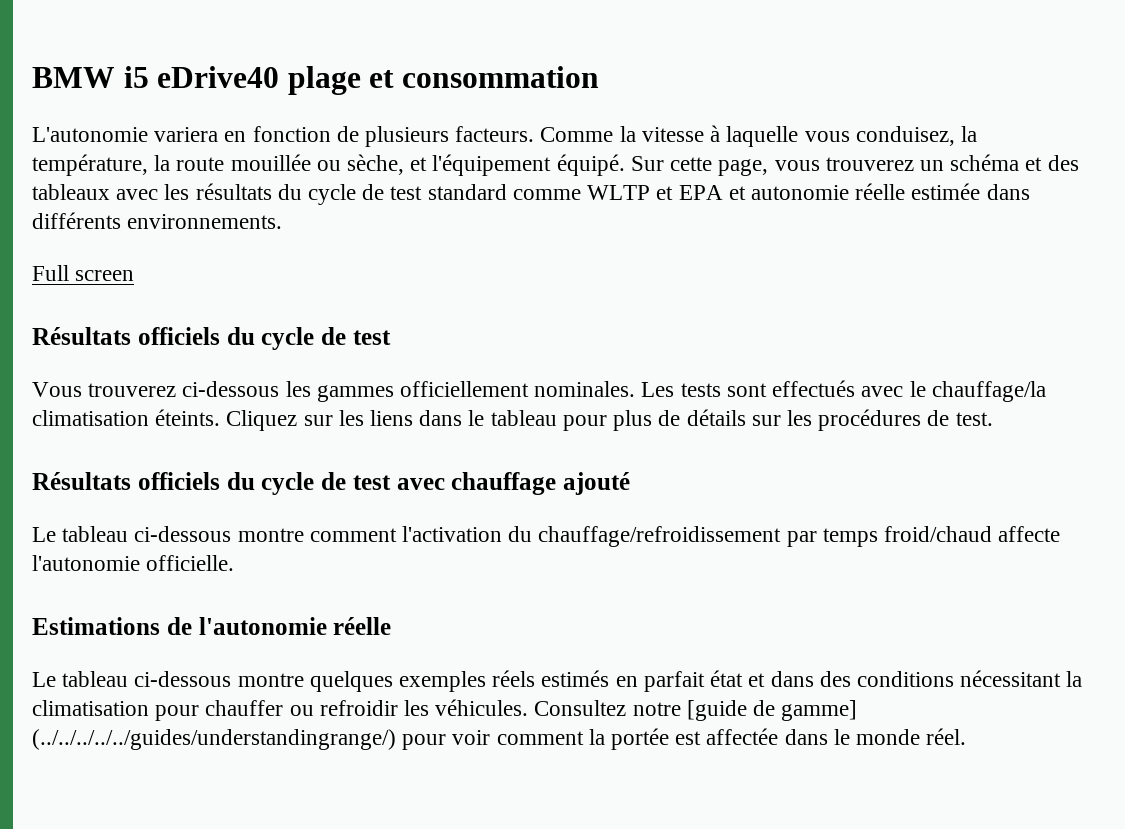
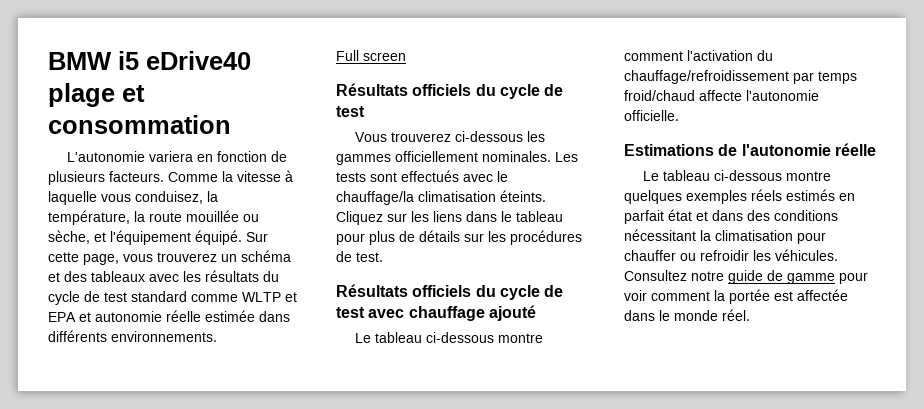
[686,700,858,721] [32,729,396,750] [guide de gamme] (../../../../../guides/understandingrange/) -> [728,270,835,284] guide de gamme

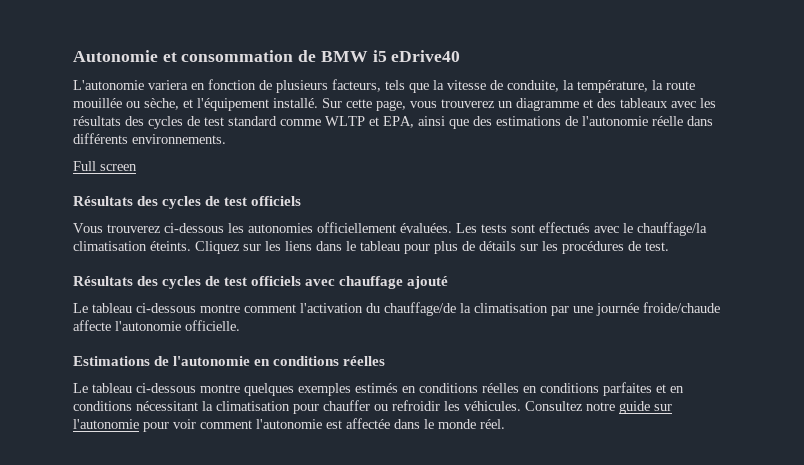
(48, 61) none -> [73,50,317,62] Autonomie et consommation de
[48,83,145,107] [48,115,231,134] plage et consommation -> (461, 56) none
[109,170,293,182] [48,191,203,205] facteurs. Comme la vitesse à laquelle vous conduisez, -> [332,79,559,93] facteurs, tels que la vitesse de conduite,
[195,230,242,245] équipé. -> [273,98,318,108] installé.
[241,250,291,262] schéma -> [516,98,579,111] diagramme
[263,271,279,282] [48,291,80,305] du cycle -> [125,116,183,129] des cycles
[48,310,255,322] EPA et autonomie réelle estimée -> [383,116,683,129] EPA, ainsi que des estimations de l'autonomie réelle
[412,84,564,99] [336,106,365,117] officiels du cycle de test -> [137,196,302,209] des cycles de test officiels
[336,151,551,165] gammes officiellement nominales. -> [248,222,452,233] autonomies officiellement évaluées.
[412,285,564,300] [336,307,365,318] officiels du cycle de test -> [137,276,302,289] des cycles de test officiels
[624,70,857,84] [624,90,695,101] chauffage/refroidissement par temps froid/chaud -> [384,302,720,316] chauffage/de la climatisation par une journée froide/chaude
[834,143,876,156] réelle -> [254,356,386,366] en conditions réelles
[751,189,782,201] réels -> (351, 389) none
[624,209,770,224] parfait état et dans des -> [419,382,684,396] conditions réelles en conditions parfaites et en
[767,270,835,284] de gamme -> [654,404,672,411] [73,419,139,429] sur l'autonomie
[714,289,770,304] la portée -> [256,419,322,429] l'autonomie

